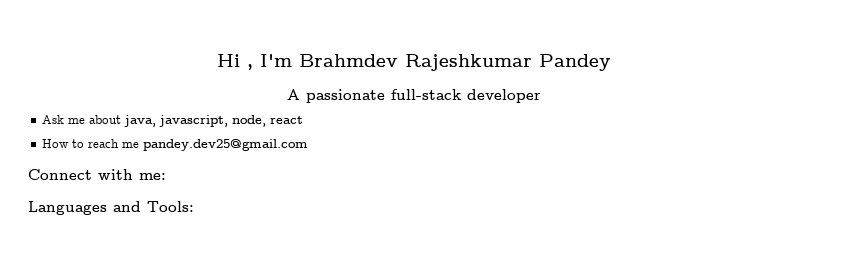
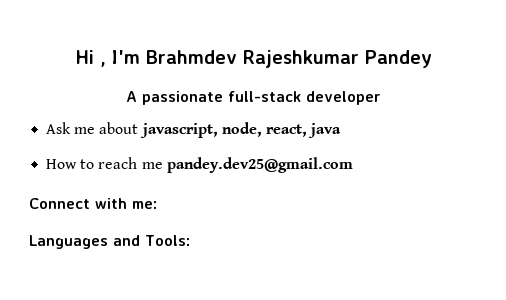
[124,115,157,127] java, -> (139, 128) none
[270,116,304,124] react -> [265,123,342,138] react, java

